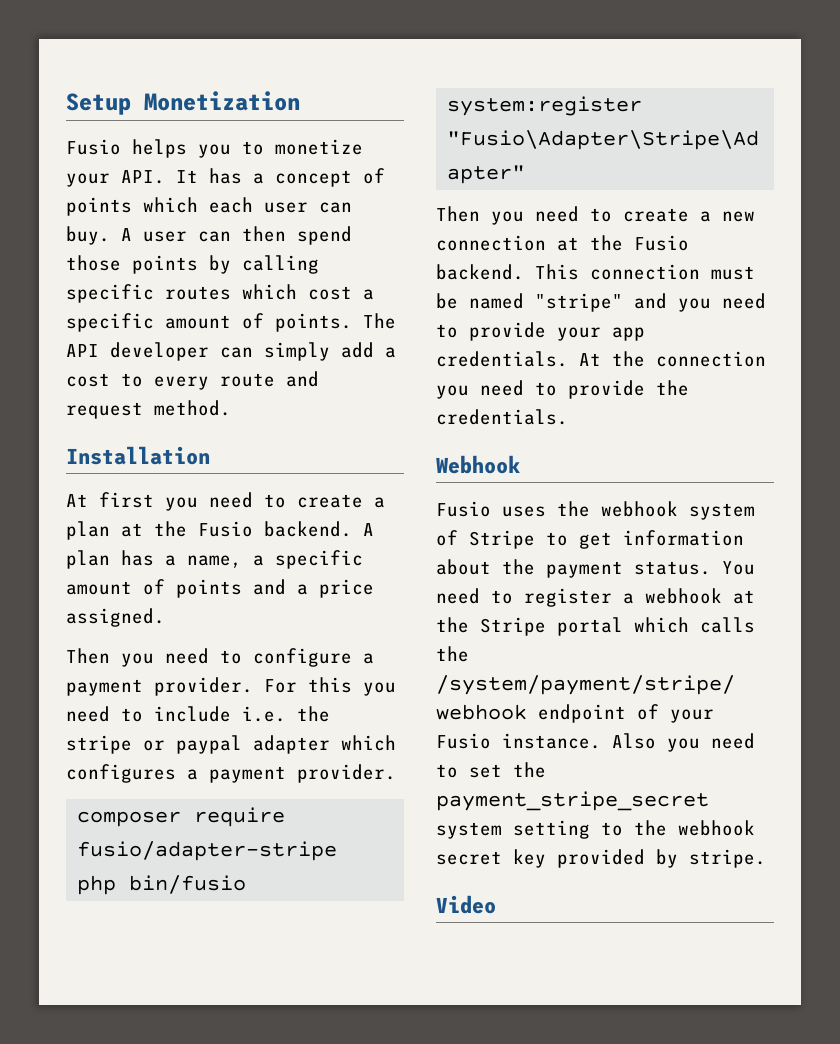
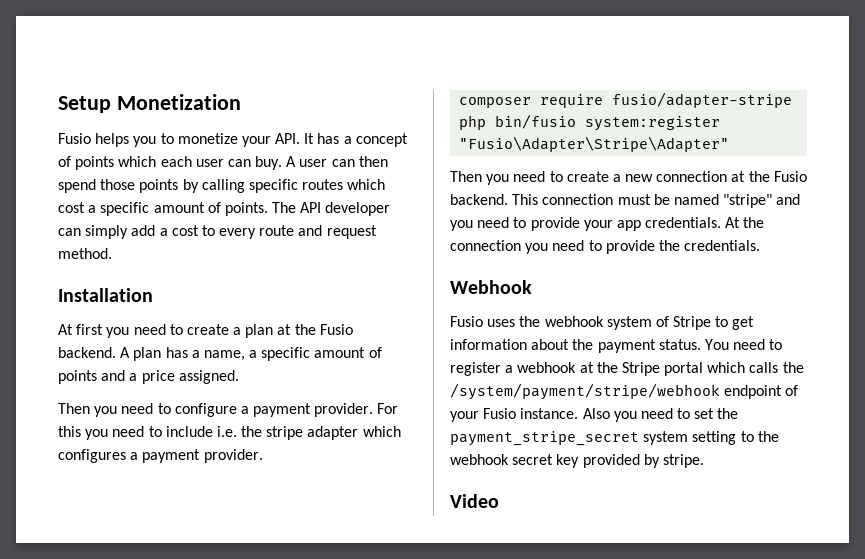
[143,735,242,754] or paypal -> (304, 433) none

